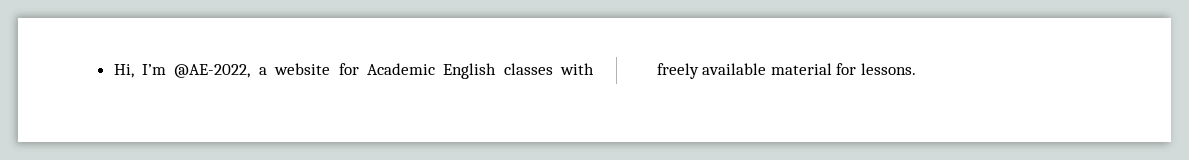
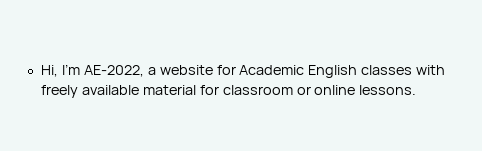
[174,64,251,78] @AE-2022, -> [83,65,144,77] AE-2022,
(857, 69) none -> [222,85,356,95] classroom or online

